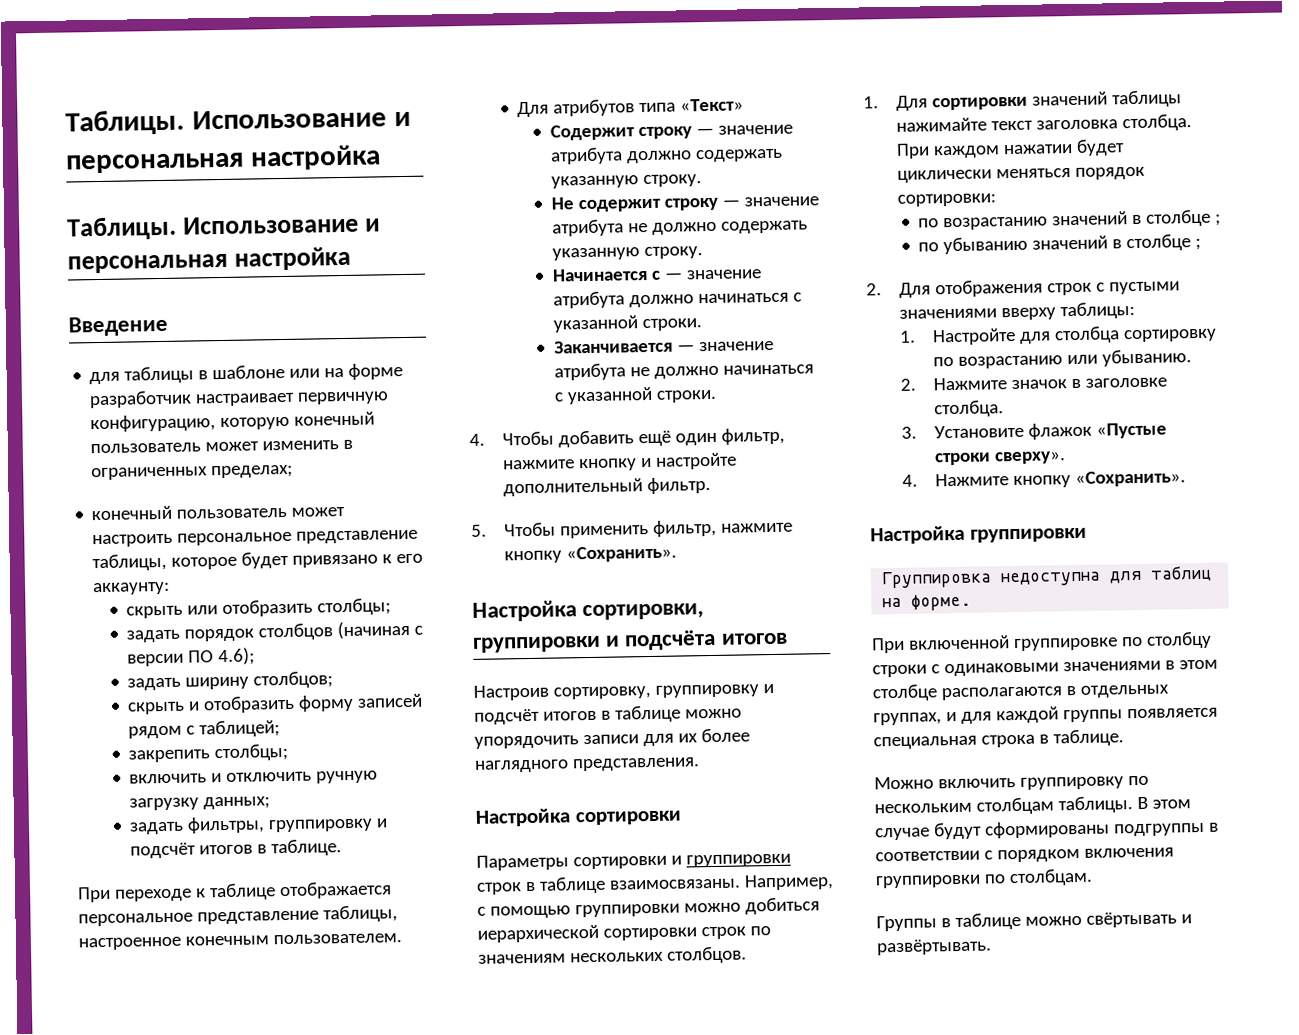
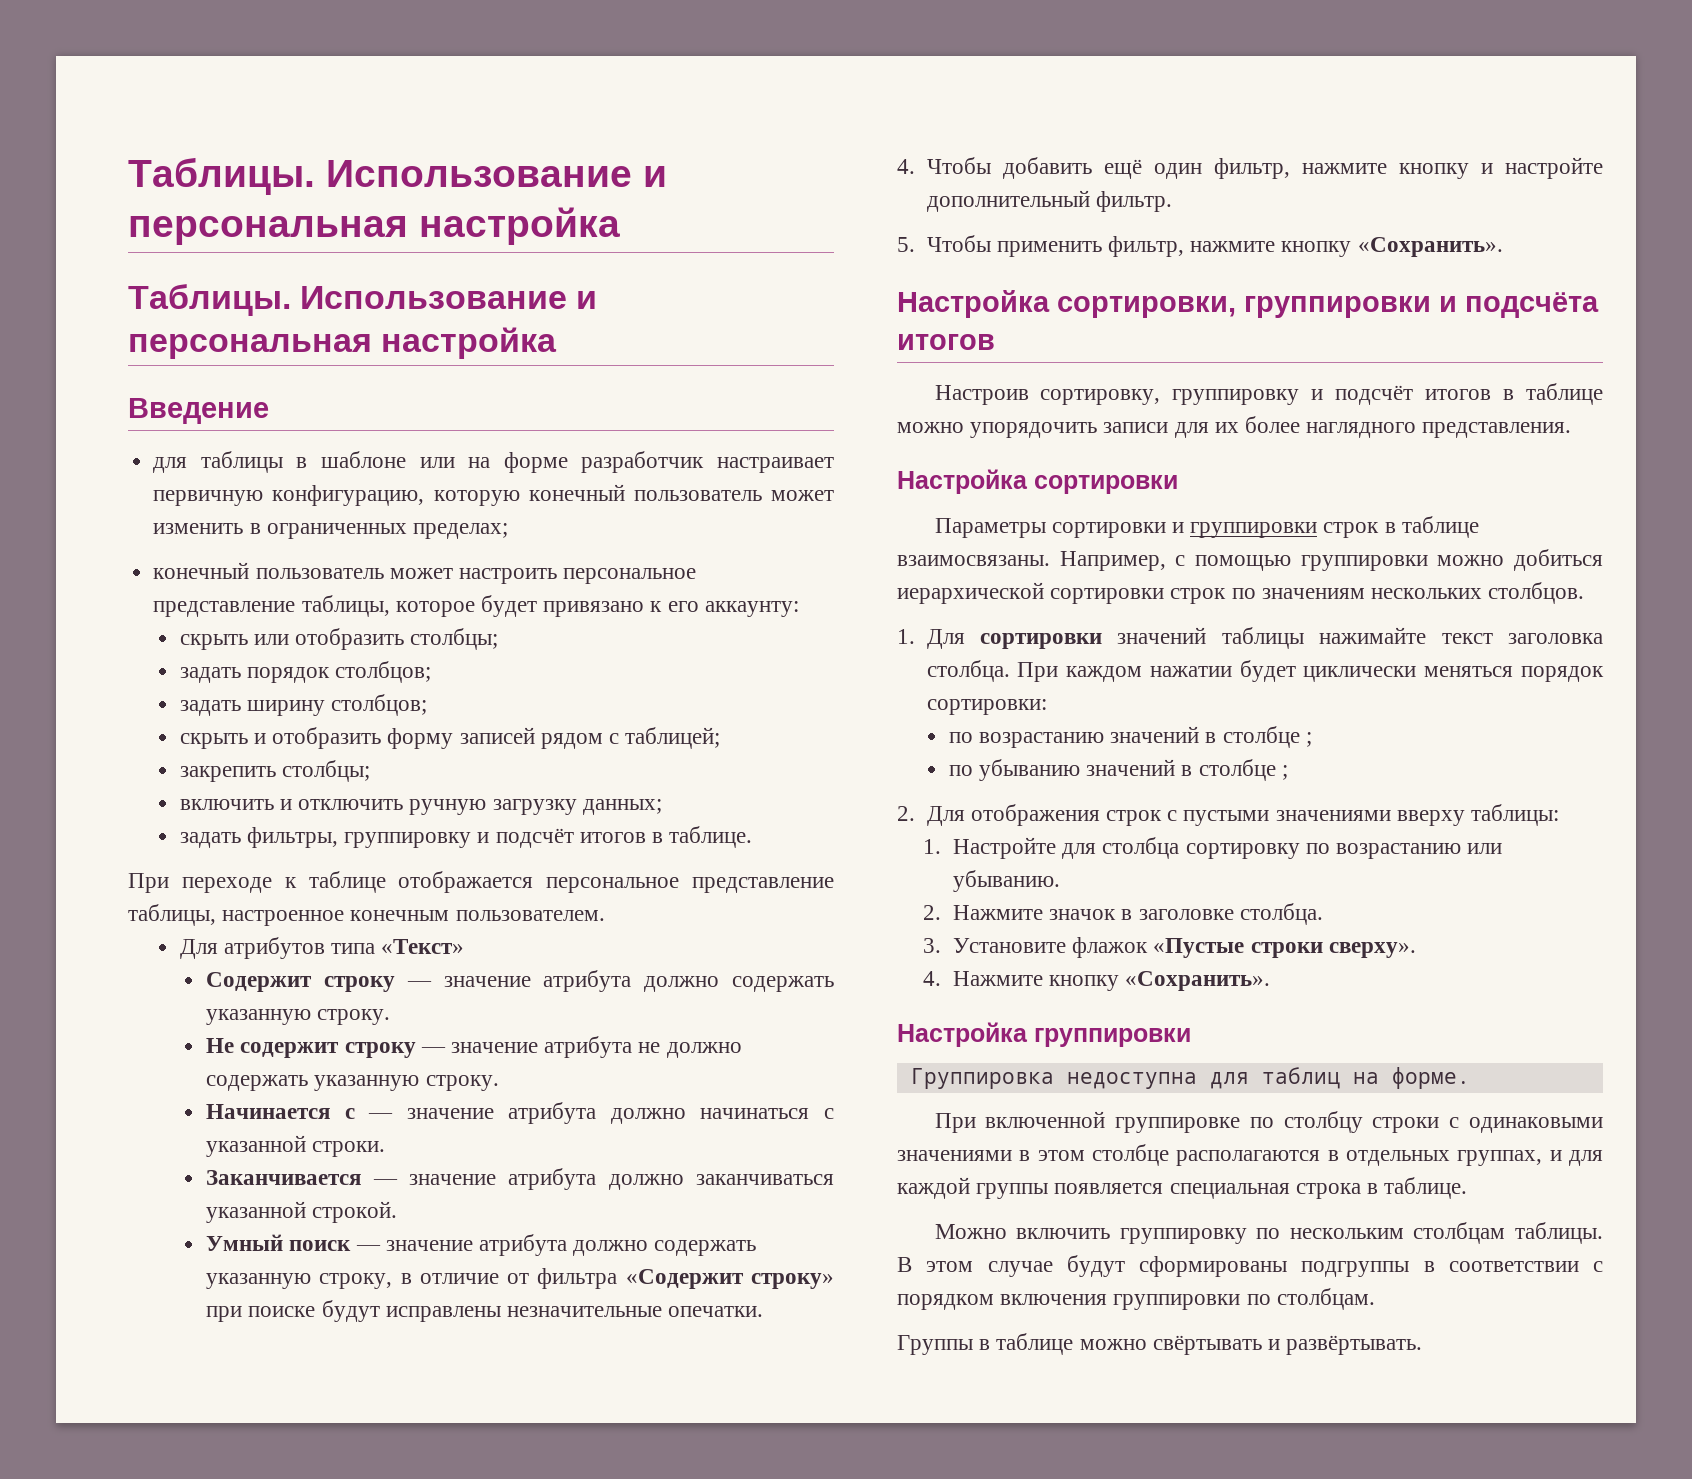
[258,620,424,641] [127,647,256,667] столбцов (начиная с версии ПО 4.6); -> [335,661,432,683] столбцов;
[630,364,815,379] [554,386,718,405] не должно начинаться с указанной строки. -> [608,1174,834,1190] [206,1201,398,1223] [206,1234,757,1256] [206,1268,834,1289] [206,1300,764,1322] должно заканчиваться указанной строкой. // Умный поиск — значение атрибута должно содержать указанную строку, в отличие от фильтра «Содержит строку» при поиске будут исправлены незначительные опечатки.

